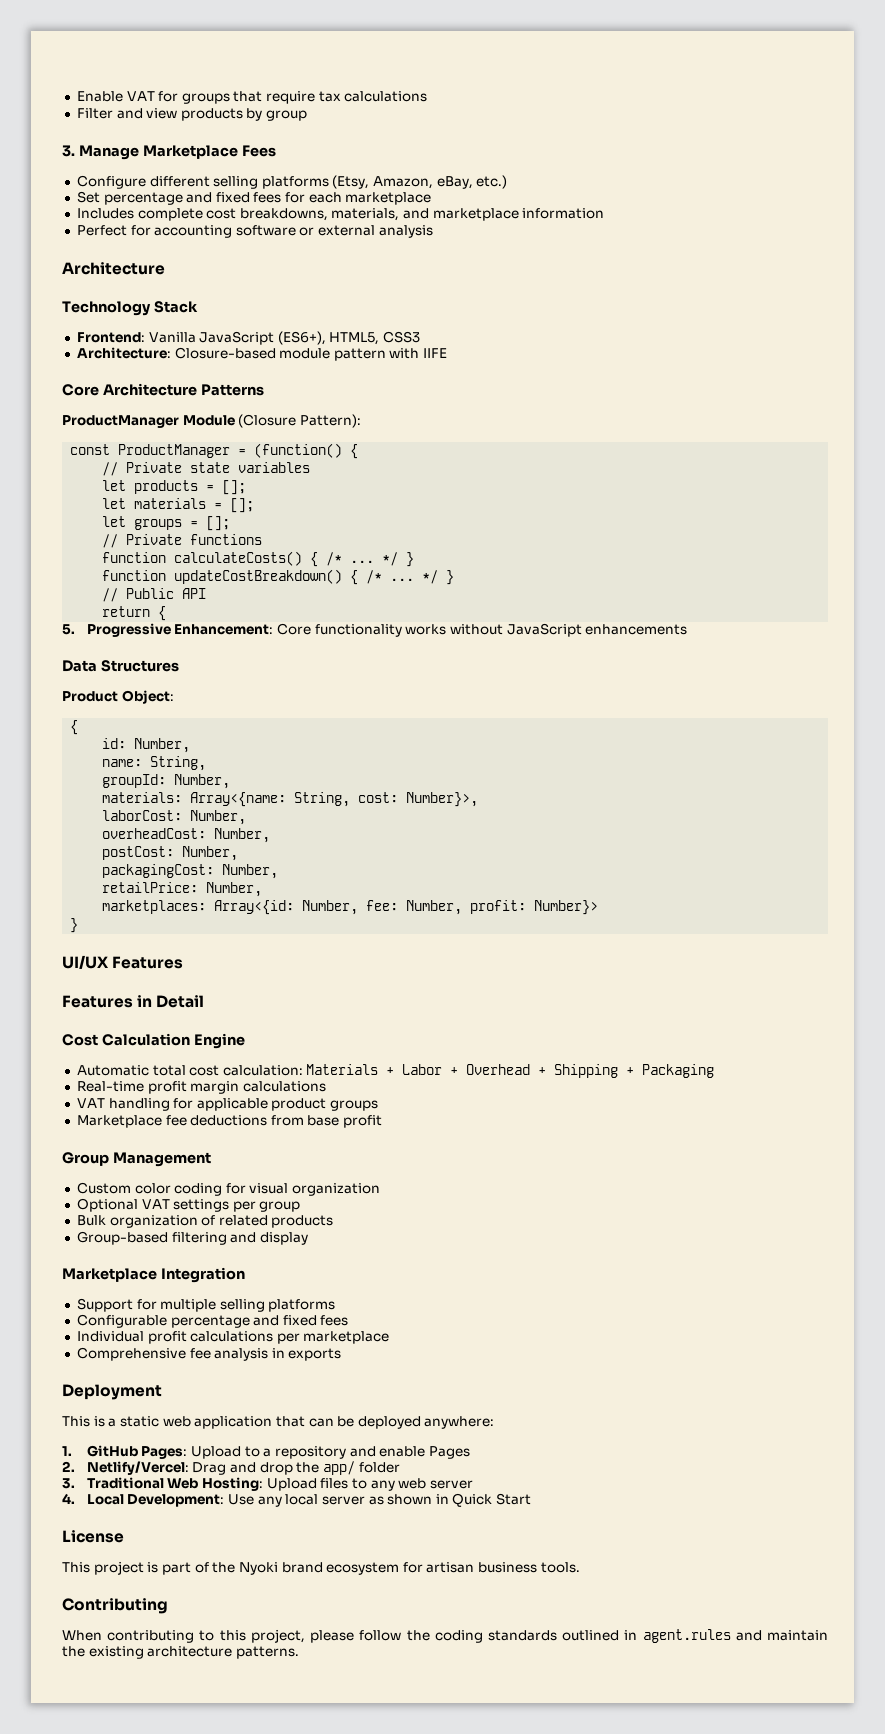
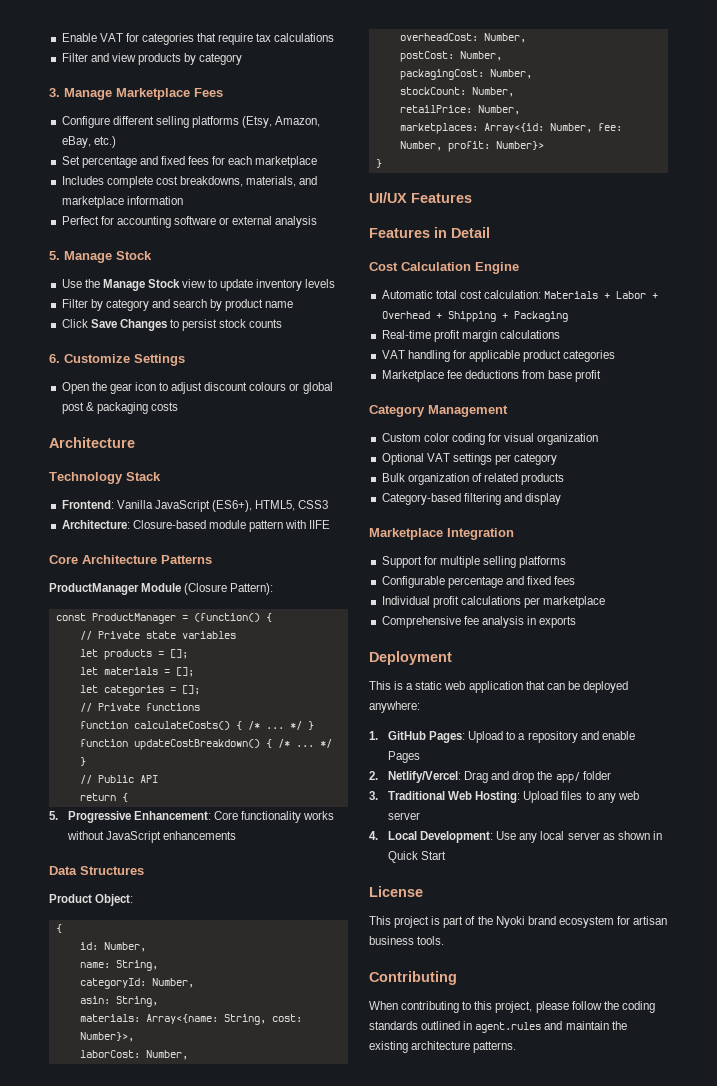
[181,93,230,104] groups -> [141,33,194,45] categories
[266,110,308,121] group -> [199,53,243,65] category
(433, 231) none -> [49,251,152,263] [61,279,336,291] [61,299,294,311] [61,319,283,331] [49,354,185,366] [61,382,333,394] [61,402,178,414] // 5. Manage Stock // Use the Manage Stock view to update inventory levels // Filter by category and search by product name // Click Save Changes to persist stock counts // 6. Customize Settings // Open the gear icon to adjust discount colours or global post & packaging costs
[134,519,183,530] groups -> [103,685,164,696] categories
[102,774,231,789] groupId: Number, -> [79,978,194,989] [79,996,158,1007] categoryId: Number, // asin: String,
(279, 871) none -> [399,87,514,97] // stockCount: Number,
[330,1100,379,1111] groups -> [563,350,616,362] categories
[62,1152,109,1166] Group -> [369,405,425,417] Category
[259,1201,301,1212] group -> [514,453,558,465] category
[76,1231,168,1245] Group-based -> [381,493,461,505] Category-based

